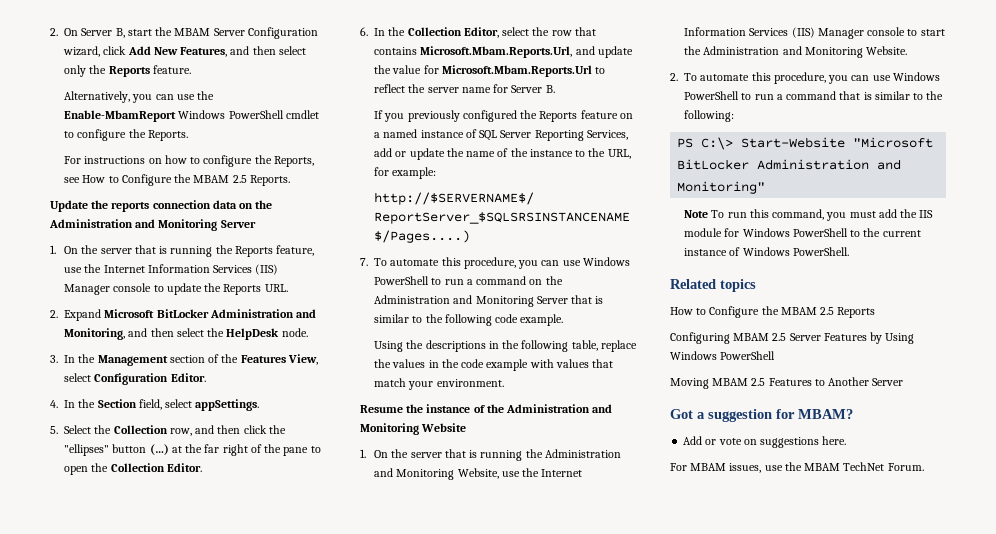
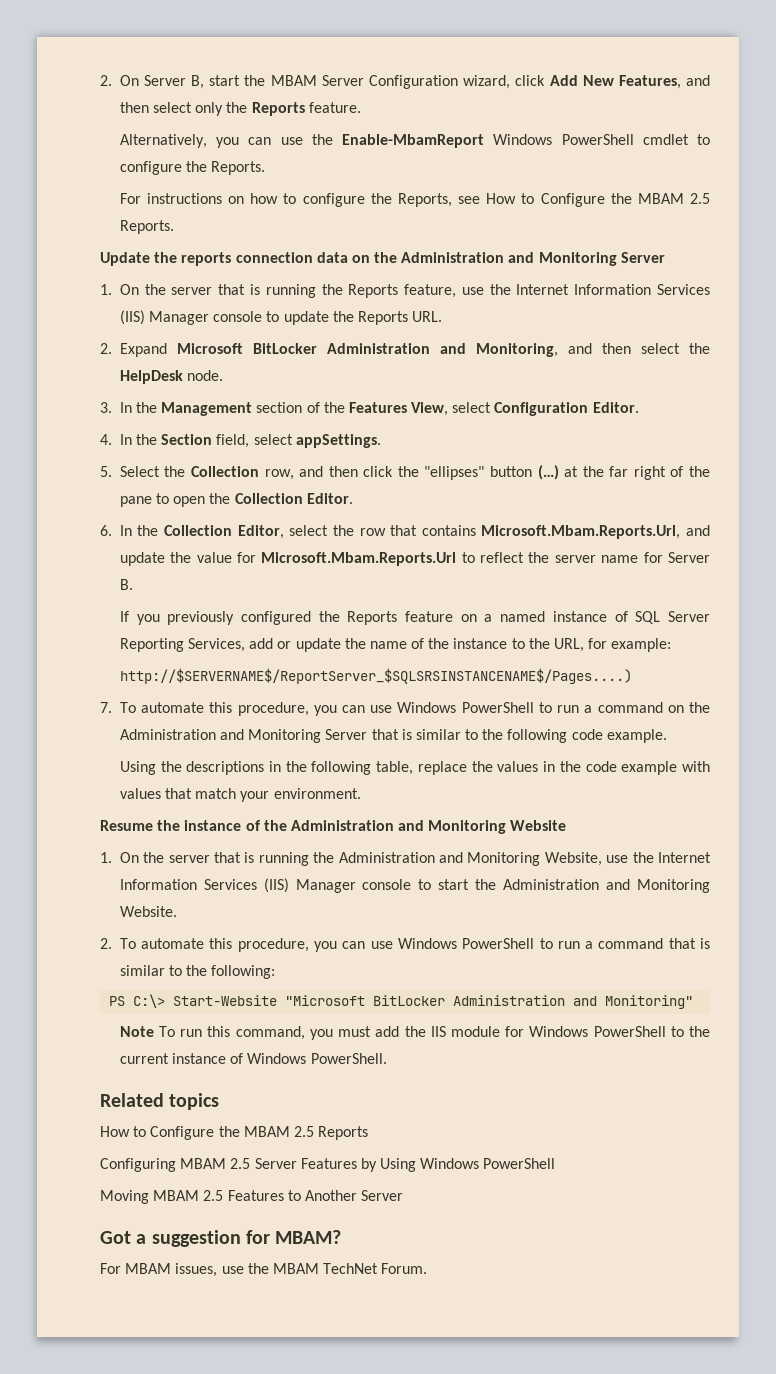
[683,436,847,448] // Add or vote on suggestions here. -> (342, 1237) none

